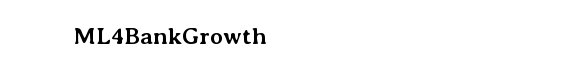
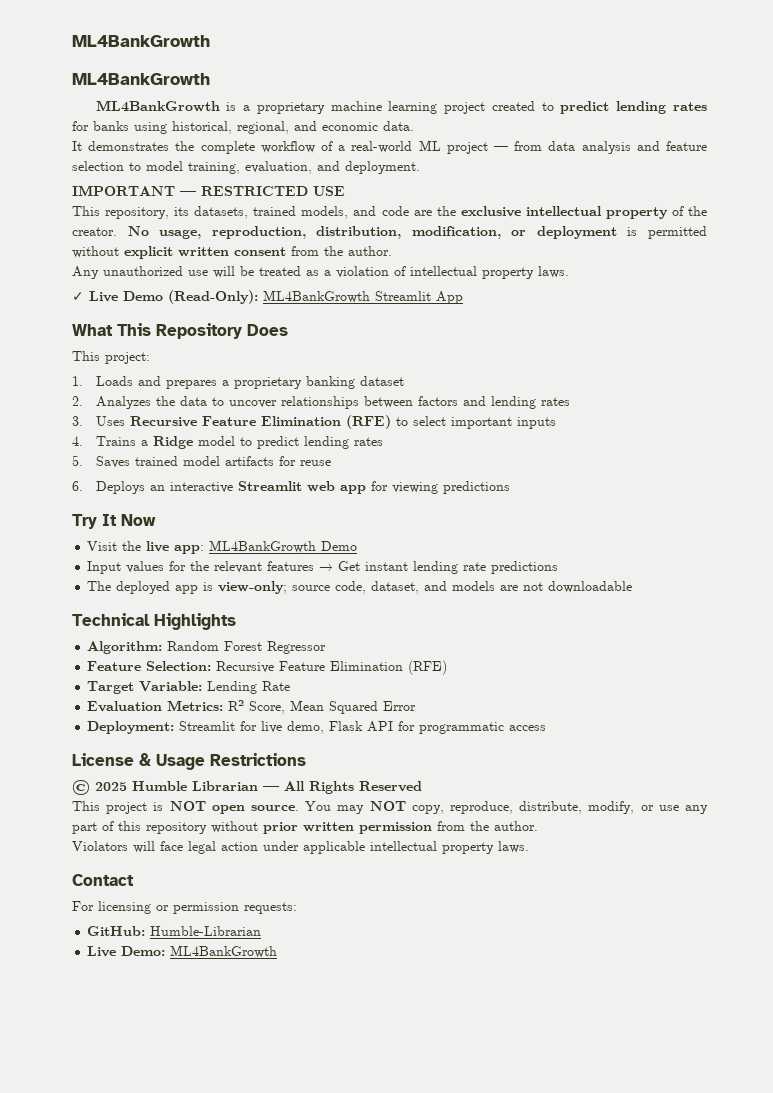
[74,28,267,44] ML4BankGrowth -> [72,35,210,47] [72,73,210,85] [95,100,707,114] [72,121,414,134] [72,140,707,154] [72,161,420,174] [72,185,345,196] [72,206,707,219] [72,226,707,239] [72,246,392,259] [72,266,569,279] [72,290,463,304] [72,323,288,339] [72,351,150,364] [72,376,405,389] [72,396,571,409] [72,415,557,429] [72,436,384,449] [72,455,332,468] [72,481,511,494] [72,514,156,529] [87,540,358,554] [87,561,559,574] [87,581,633,594] [72,613,236,630] [87,641,327,654] [87,660,448,675] [87,681,291,694] [87,700,417,714] [87,721,547,734] [72,753,306,770] [72,780,422,795] [72,801,709,814] [72,821,538,834] [72,841,529,854] [72,874,134,886] [72,901,297,914] [87,926,262,936] [87,945,278,958] ML4BankGrowth // ML4BankGrowth // ML4BankGrowth is a proprietary machine learning project created to predict lending rates for banks using historical, regional, and economic data. // It demonstrates the complete workflow of a real-world ML project — from data analysis and feature selection to model training, evaluation, and deployment. // IMPORTANT — RESTRICTED USE // This repository, its datasets, trained models, and code are the exclusive intellectual property of the creator. No usage, reproduction, distribution, modification, or deployment is permitted without explicit written consent from the author. // Any unauthorized use will be treated as a violation of intellectual property laws. // ✓ Live Demo (Read-Only): ML4BankGrowth Streamlit App // What This Repository Does // This project: // 1. Loads and prepares a proprietary banking dataset // 2. Analyzes the data to uncover relationships between factors and lending rates // 3. Uses Recursive Feature Elimination (RFE) to select important inputs // 4. Trains a Ridge model to predict lending rates // 5. Saves trained model artifacts for reuse // 6. Deploys an interactive Streamlit web app for viewing predictions // Try It Now // Visit the live app: ML4BankGrowth Demo // Input values for the relevant features → Get instant lending rate predictions // The deployed app is view-only; source code, dataset, and models are not downloadable // Technical Highlights // Algorithm: Random Forest Regressor // Feature Selection: Recursive Feature Elimination (RFE) // Target Variable: Lending Rate // Evaluation Metrics: R² Score, Mean Squared Error // Deployment: Streamlit for live demo, Flask API for programmatic access // License & Usage Restrictions // © 2025 Humble Librarian — All Rights Reserved // This project is NOT open source. You may NOT copy, reproduce, distribute, modify, or use any part of this repository without prior written permission from the author. // Violators will face legal action under applicable intellectual property laws. // Contact // For licensing or permission requests: // GitHub: Humble-Librarian // Live Demo: ML4BankGrowth

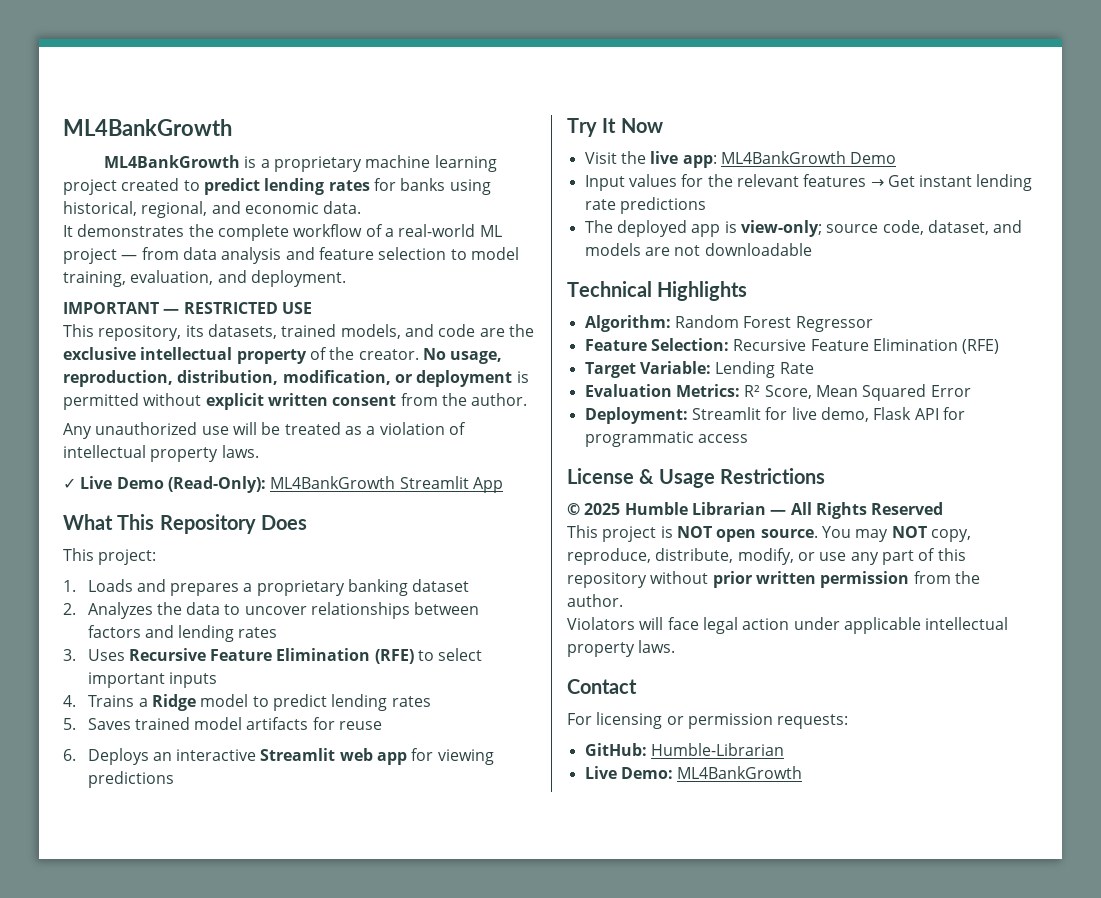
[72,35,210,47] [72,73,210,85] [95,100,220,112] ML4BankGrowth // ML4BankGrowth // ML4BankGrowth -> [63,119,232,136] [104,155,241,168] ML4BankGrowth // ML4BankGrowth

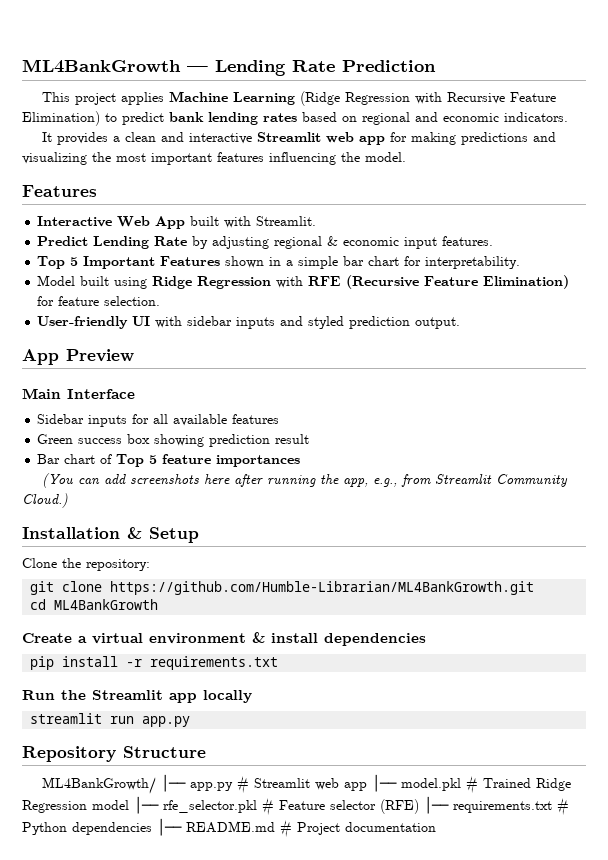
[63,119,232,136] [104,155,497,172] [63,178,491,195] [63,201,208,218] ML4BankGrowth // ML4BankGrowth is a proprietary machine learning project created to predict lending rates for banks using historical, regional, -> [22,59,436,76] [41,91,556,106] [22,111,410,126] ML4BankGrowth — Lending Rate Prediction // This project applies Machine Learning (Ridge Regression with Recursive Feature Elimination) to predict bank lending rates based on regional
[323,201,362,214] [63,224,502,241] [63,247,519,264] [63,270,346,287] [63,302,312,314] [63,324,534,341] [63,347,503,364] [63,370,529,387] [63,393,528,410] [63,422,466,439] [63,445,259,462] [63,476,503,493] [63,514,308,534] [63,548,157,565] [63,579,470,596] [63,602,480,619] [87,625,278,642] [63,648,483,664] [87,672,217,688] [63,694,431,711] [63,717,383,730] [63,748,172,765] data. // It demonstrates the complete workflow of a real-world ML project — from data analysis and feature selection to model training, evaluation, and deployment. // IMPORTANT — RESTRICTED USE // This repository, its datasets, trained models, and code are the exclusive intellectual property of the creator. No usage, reproduction, distribution, modification, or deployment is permitted without explicit written consent from the author. // Any unauthorized use will be treated as a violation of intellectual property laws. // ✓ Live Demo (Read-Only): ML4BankGrowth Streamlit App // What This Repository Does // This project: // 1. Loads and prepares a proprietary banking dataset // 2. Analyzes the data to uncover relationships between factors and lending rates // 3. Uses Recursive Feature Elimination (RFE) to select important inputs // 4. Trains a Ridge model to predict lending rates // 5. Saves trained model artifacts for reuse // 6. Deploys an -> [504,112,568,122] [41,132,184,145] indicators. // It provides a clean and
[437,749,494,765] [87,771,174,788] [567,118,663,137] [584,151,897,168] [584,174,1033,191] [584,197,706,214] [584,220,1023,237] [584,243,812,256] [567,281,748,301] [584,315,873,332] [584,338,1000,354] [584,361,814,378] [584,384,971,401] [584,407,965,424] [584,431,748,447] [567,468,826,488] [567,502,944,519] [567,525,971,542] [567,548,966,565] [567,571,980,588] [567,594,623,607] [567,617,1009,634] [567,640,676,657] [567,679,637,694] [567,712,849,729] [584,743,784,756] [584,766,803,779] viewing predictions // Try It Now // Visit the live app: ML4BankGrowth Demo // Input values for the relevant features → Get instant lending rate predictions // The deployed app is view-only; source code, dataset, and models are not downloadable // Technical Highlights // Algorithm: Random Forest Regressor // Feature Selection: Recursive Feature Elimination (RFE) // Target Variable: Lending Rate // Evaluation Metrics: R² Score, Mean Squared Error // Deployment: Streamlit for live demo, Flask API for programmatic access // License & Usage Restrictions // © 2025 Humble Librarian — All Rights Reserved // This project is NOT open source. You may NOT copy, reproduce, distribute, modify, or use any part of this repository without prior written permission from the author. // Violators will face legal action under applicable intellectual property laws. // Contact // For licensing or permission requests: // GitHub: Humble-Librarian // Live Demo: ML4BankGrowth -> [410,132,556,145] [22,152,406,165] [22,185,97,197] [37,216,317,229] [37,236,494,249] [37,256,521,269] [37,275,570,289] [37,296,161,306] [37,316,461,329] [22,349,134,365] [22,388,135,399] [37,414,280,427] [37,434,310,447] [37,454,301,467] [41,473,568,488] [22,493,68,508] [22,527,199,543] [22,558,150,571] [30,581,535,595] [30,599,159,610] [22,632,426,646] [30,656,279,670] [22,690,252,703] [30,713,191,727] [22,746,206,762] [41,774,571,794] [22,796,569,816] [22,818,436,838] making predictions and visualizing the most important features influencing the model. // Features // Interactive Web App built with Streamlit. // Predict Lending Rate by adjusting regional & economic input features. // Top 5 Important Features shown in a simple bar chart for interpretability. // Model built using Ridge Regression with RFE (Recursive Feature Elimination) for feature selection. // User-friendly UI with sidebar inputs and styled prediction output. // App Preview // Main Interface // Sidebar inputs for all available features // Green success box showing prediction result // Bar chart of Top 5 feature importances // (You can add screenshots here after running the app, e.g., from Streamlit Community Cloud.) // Installation & Setup // Clone the repository: // git clone https://github.com/Humble-Librarian/ML4BankGrowth.git // cd ML4BankGrowth // Create a virtual environment & install dependencies // pip install -r requirements.txt // Run the Streamlit app locally // streamlit run app.py // Repository Structure // ML4BankGrowth/ │── app.py # Streamlit web app │── model.pkl # Trained Ridge Regression model │── rfe_selector.pkl # Feature selector (RFE) │── requirements.txt # Python dependencies │── README.md # Project documentation

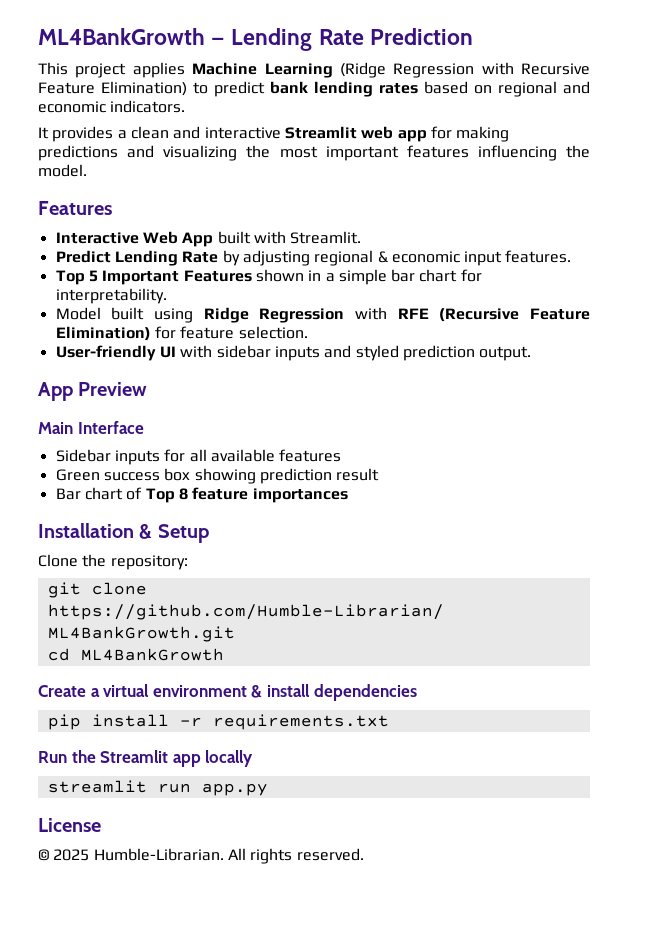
[149,455,158,464] 5 -> [178,488,188,500] 8
[41,473,568,488] [22,493,68,508] // (You can add screenshots here after running the app, e.g., from Streamlit Community Cloud.) -> (348, 495) none
[22,746,206,762] [41,774,571,794] [22,796,569,816] [22,818,436,838] Repository Structure // ML4BankGrowth/ │── app.py # Streamlit web app │── model.pkl # Trained Ridge Regression model │── rfe_selector.pkl # Feature selector (RFE) │── requirements.txt # Python dependencies │── README.md # Project documentation -> [38,818,101,832] [38,848,364,864] License // © 2025 Humble-Librarian. All rights reserved.

